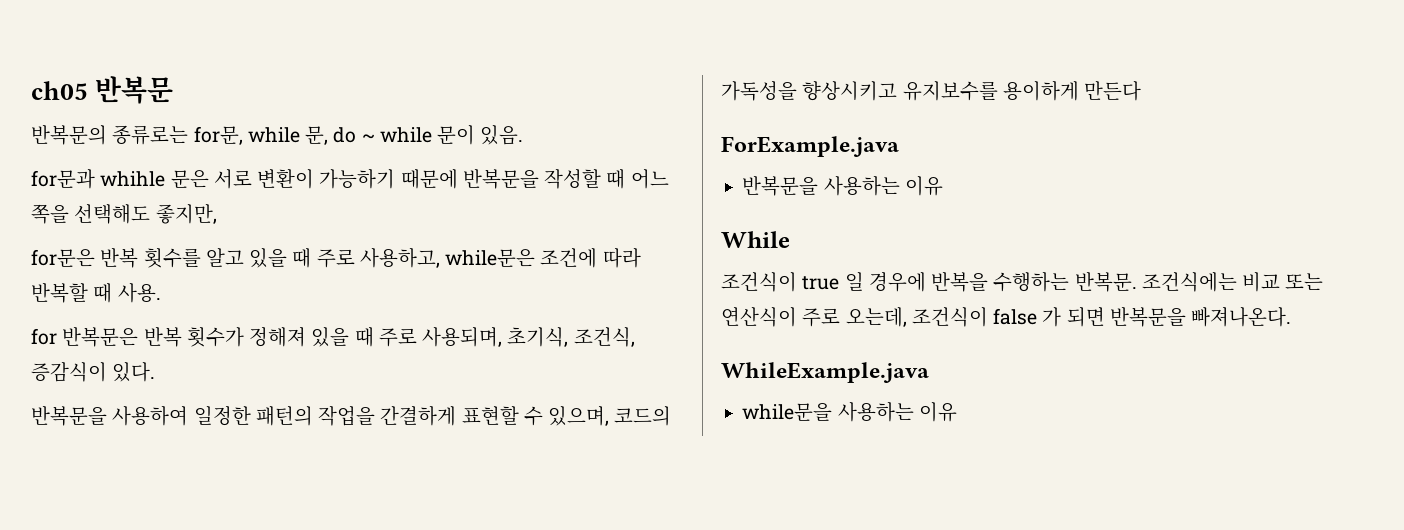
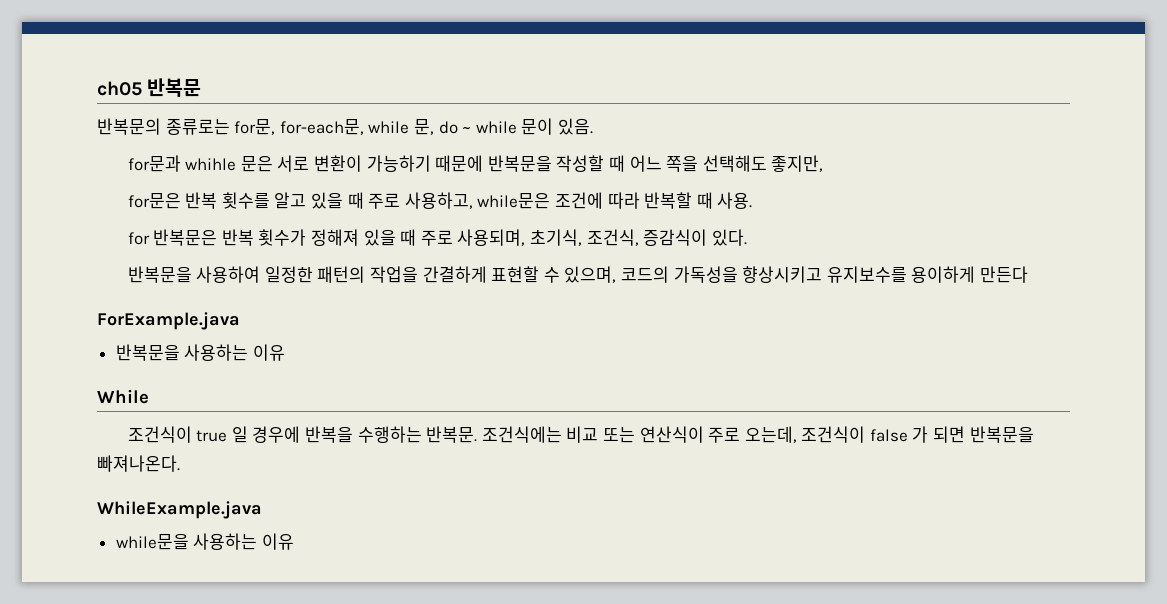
(243, 135) none -> [279,119,364,135] for-each문,

